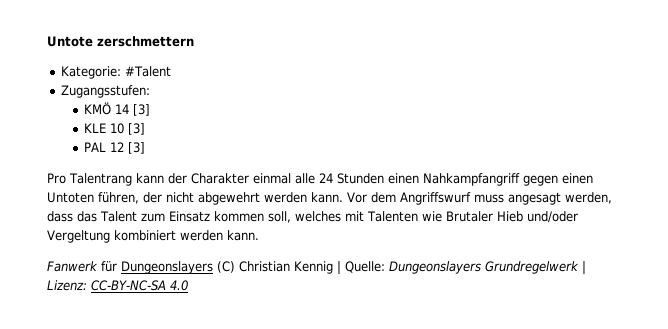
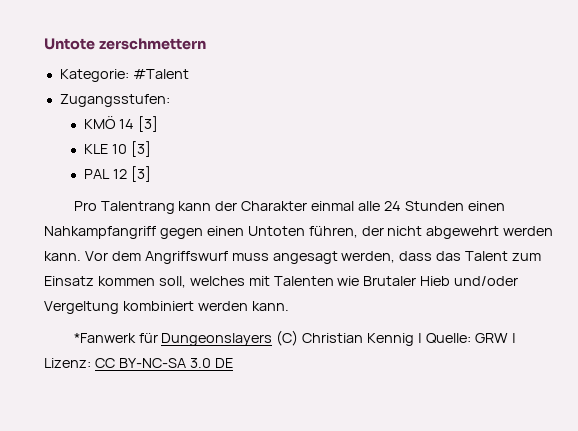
[47,261,98,272] Fanwerk -> [73,333,136,343] *Fanwerk
[389,261,586,275] [47,280,188,291] Dungeonslayers Grundregelwerk | Lizenz: CC-BY-NC-SA 4.0 -> [474,333,516,343] [44,358,233,368] GRW | Lizenz: CC BY-NC-SA 3.0 DE

